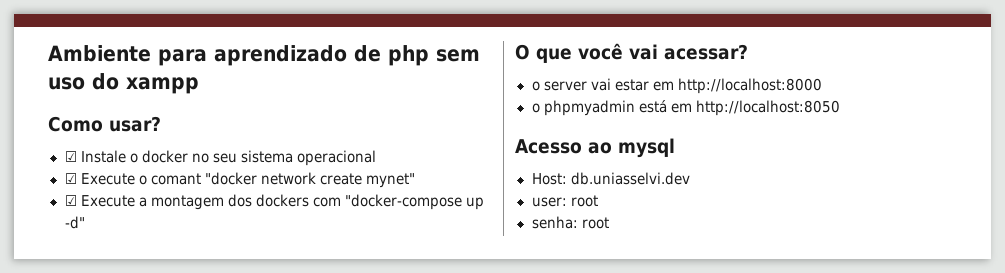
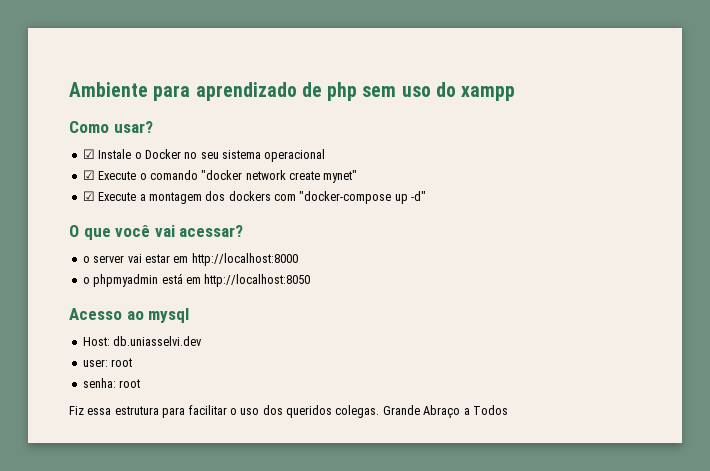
[141,150,188,163] docker -> [144,149,181,159] Docker
[150,173,201,185] comant -> [149,170,198,180] comando
(609, 223) none -> [69,405,508,418] // Fiz essa estrutura para facilitar o uso dos queridos colegas. Grande Abraço a Todos

